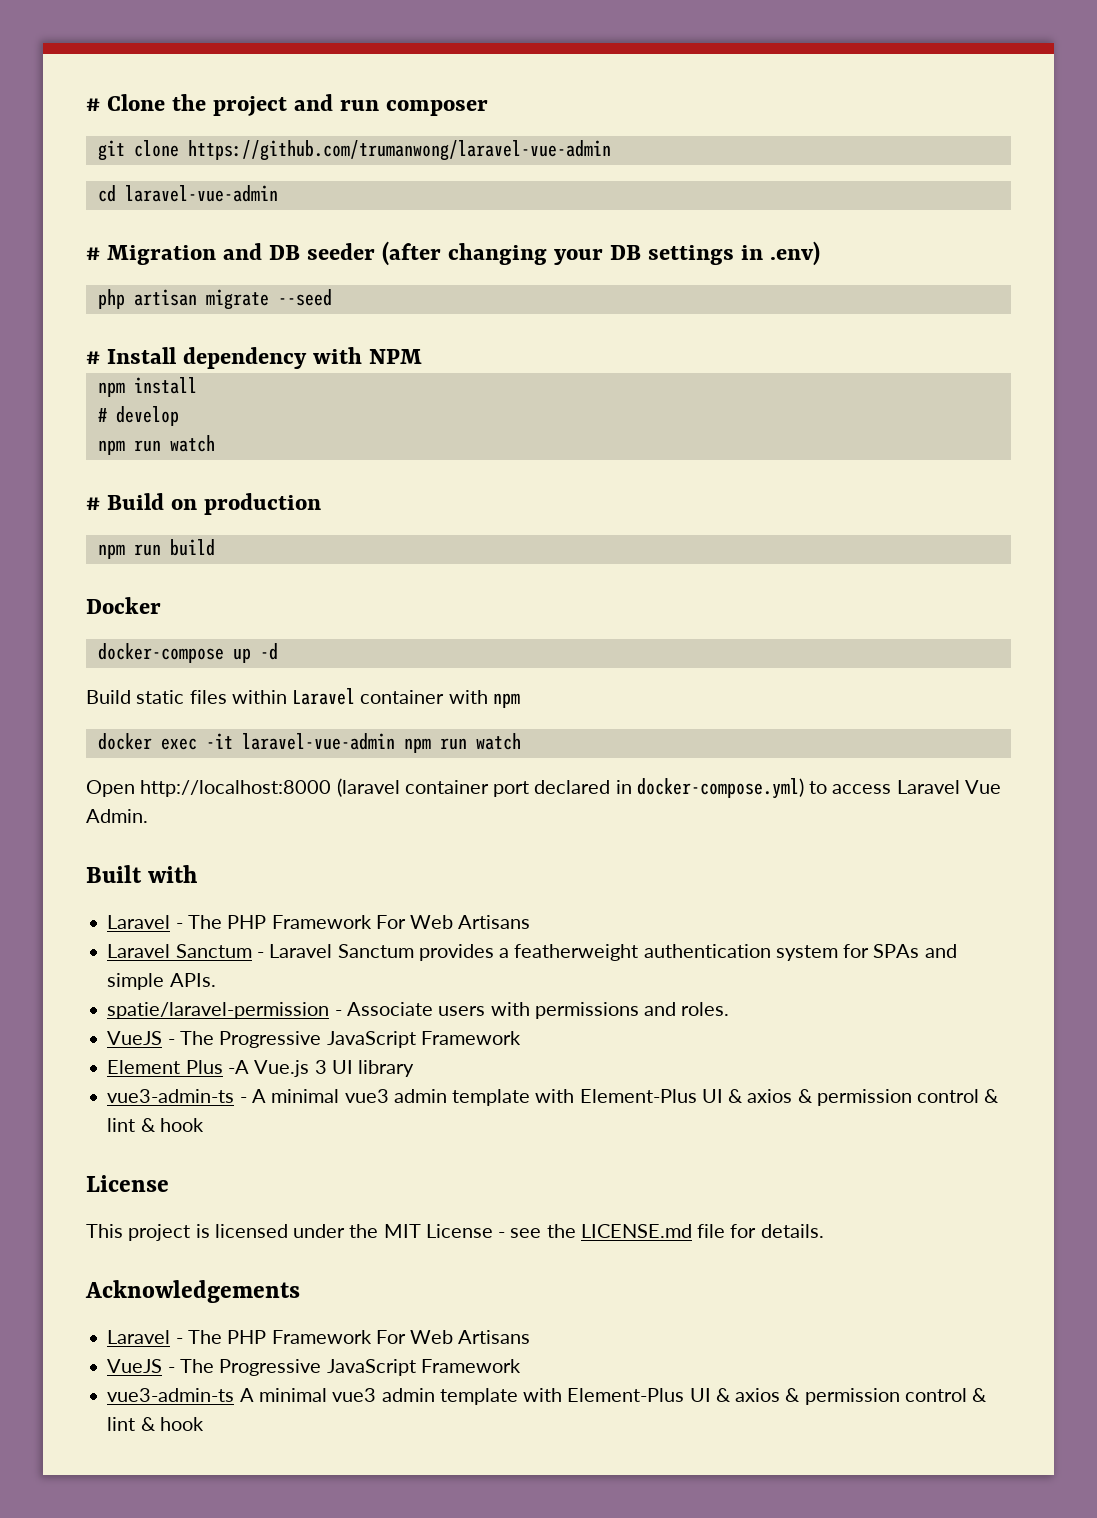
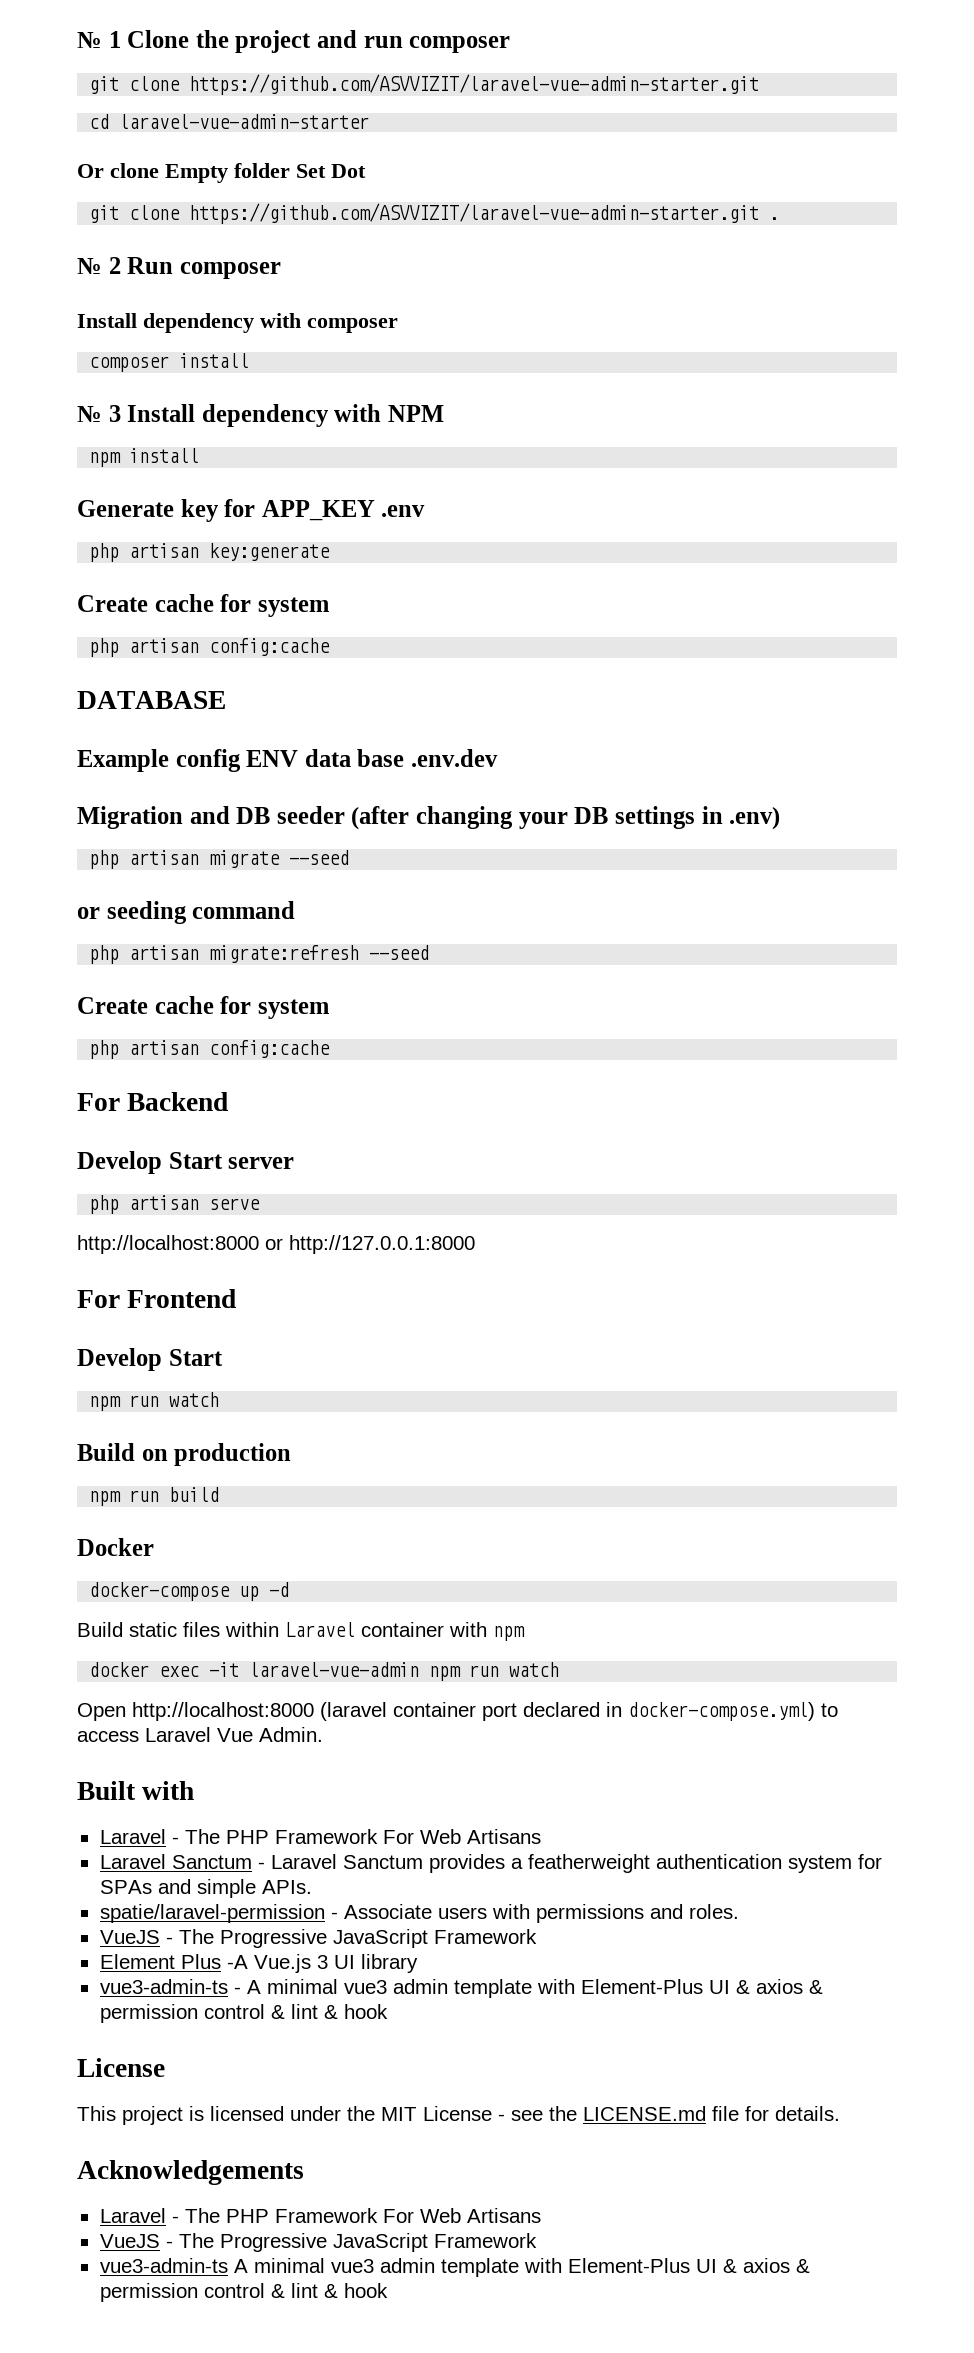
[86,98,100,111] # -> [77,31,121,48] № 1
[187,140,611,161] https://github.com/trumanwong/laravel-vue-admin -> [189,74,760,95] https://github.com/ASVVIZIT/laravel-vue-admin-starter.git
[124,185,278,202] [86,247,100,260] laravel-vue-admin // # -> [119,114,370,129] [77,163,366,183] [89,203,780,224] [77,257,281,279] [77,313,398,333] [89,353,250,372] [77,404,445,427] [89,448,200,467] [77,499,426,522] [89,543,331,562] [77,594,329,617] [89,638,331,657] [77,691,226,709] [77,749,499,772] laravel-vue-admin-starter // Or clone Empty folder Set Dot // git clone https://github.com/ASVVIZIT/laravel-vue-admin-starter.git . // № 2 Run composer // Install dependency with composer // composer install // № 3 Install dependency with NPM // npm install // Generate key for APP_KEY .env // php artisan key:generate // Create cache for system // php artisan config:cache // DATABASE // Example config ENV data base .env.dev //
[86,347,423,369] [97,377,197,397] [97,406,179,426] [97,435,215,455] [86,497,100,510] # Install dependency with NPM // npm install // # develop // npm run watch // # -> [77,901,296,924] [89,945,430,964] [77,996,329,1019] [89,1040,331,1059] [77,1092,229,1111] [77,1151,295,1174] [89,1195,261,1214] [77,1235,475,1254] [77,1289,237,1308] [77,1348,223,1371] [89,1392,220,1411] or seeding command // php artisan migrate:refresh --seed // Create cache for system // php artisan config:cache // For Backend // Develop Start server // php artisan serve // http://localhost:8000 or http://127.0.0.1:8000 // For Frontend // Develop Start // npm run watch //

